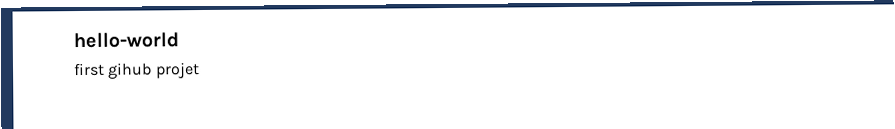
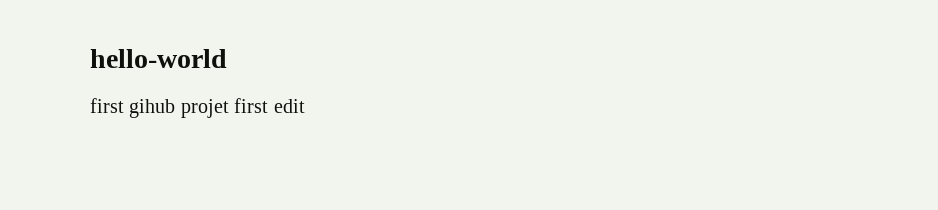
(200, 70) none -> [234,98,305,113] first edit

